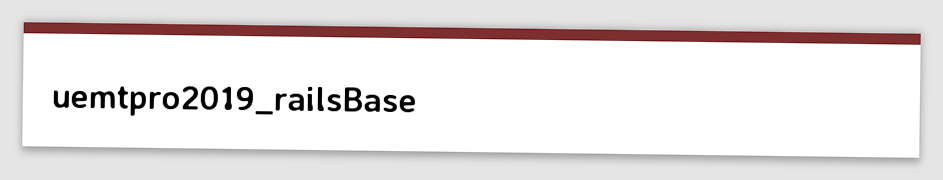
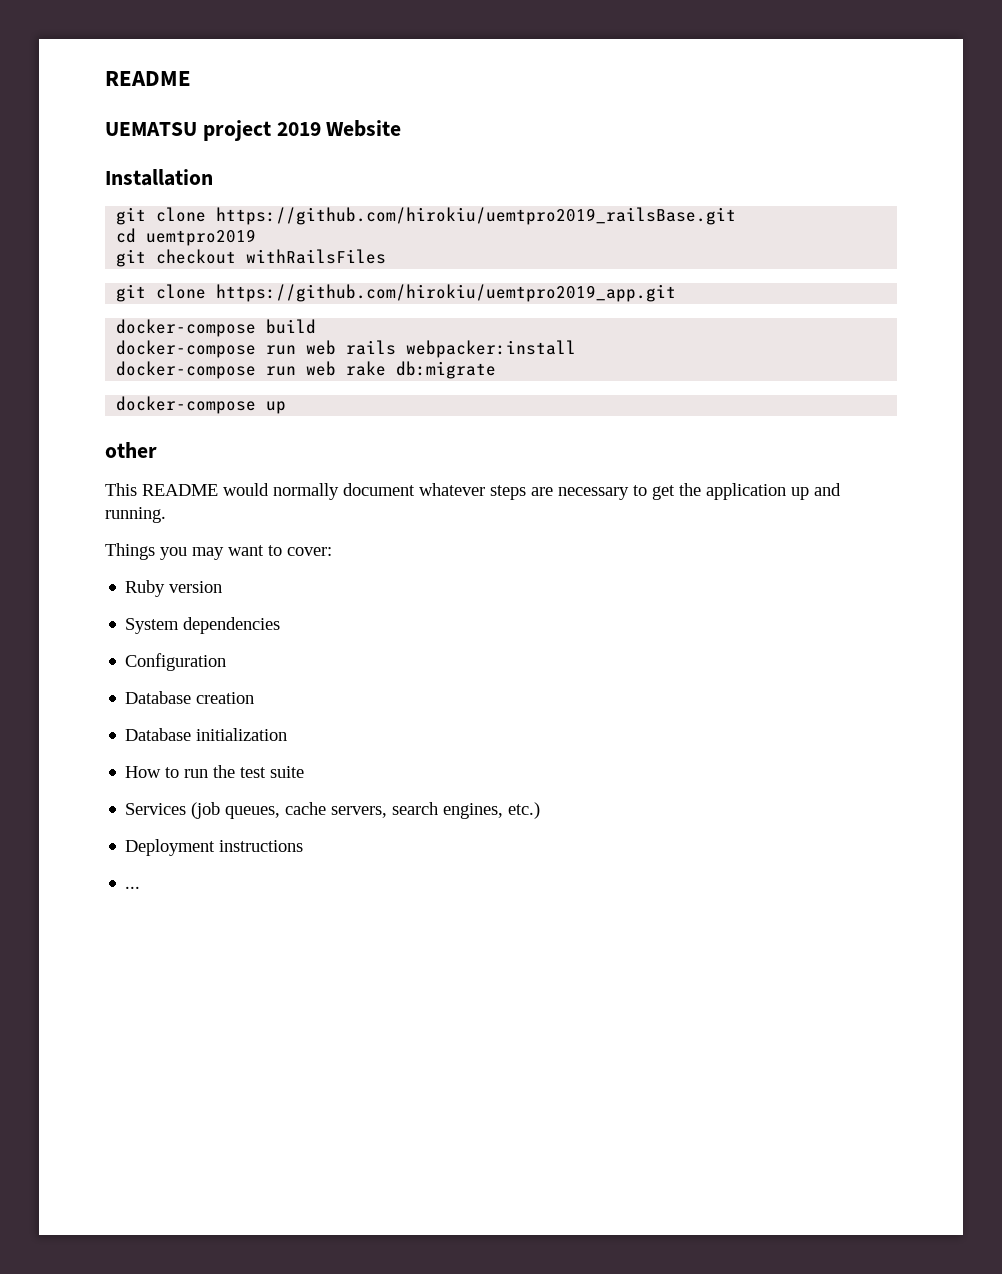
[51,83,418,120] uemtpro2019_railsBase -> [105,71,191,86] [105,120,402,141] [105,169,213,186] [116,207,737,225] [116,228,257,246] [116,249,387,267] [116,284,677,302] [116,319,317,337] [116,340,577,358] [116,361,497,379] [116,396,287,414] [105,442,157,458] [105,483,841,500] [105,507,166,523] [105,543,332,560] [125,580,223,597] [125,617,281,634] [125,653,227,671] [125,691,255,704] [125,728,288,741] [125,765,305,778] [125,802,541,819] [125,839,304,856] [125,886,141,889] README // UEMATSU project 2019 Website // Installation // git clone https://github.com/hirokiu/uemtpro2019_railsBase.git // cd uemtpro2019 // git checkout withRailsFiles // git clone https://github.com/hirokiu/uemtpro2019_app.git // docker-compose build // docker-compose run web rails webpacker:install // docker-compose run web rake db:migrate // docker-compose up // other // This README would normally document whatever steps are necessary to get the application up and running. // Things you may want to cover: // Ruby version // System dependencies // Configuration // Database creation // Database initialization // How to run the test suite // Services (job queues, cache servers, search engines, etc.) // Deployment instructions // ...

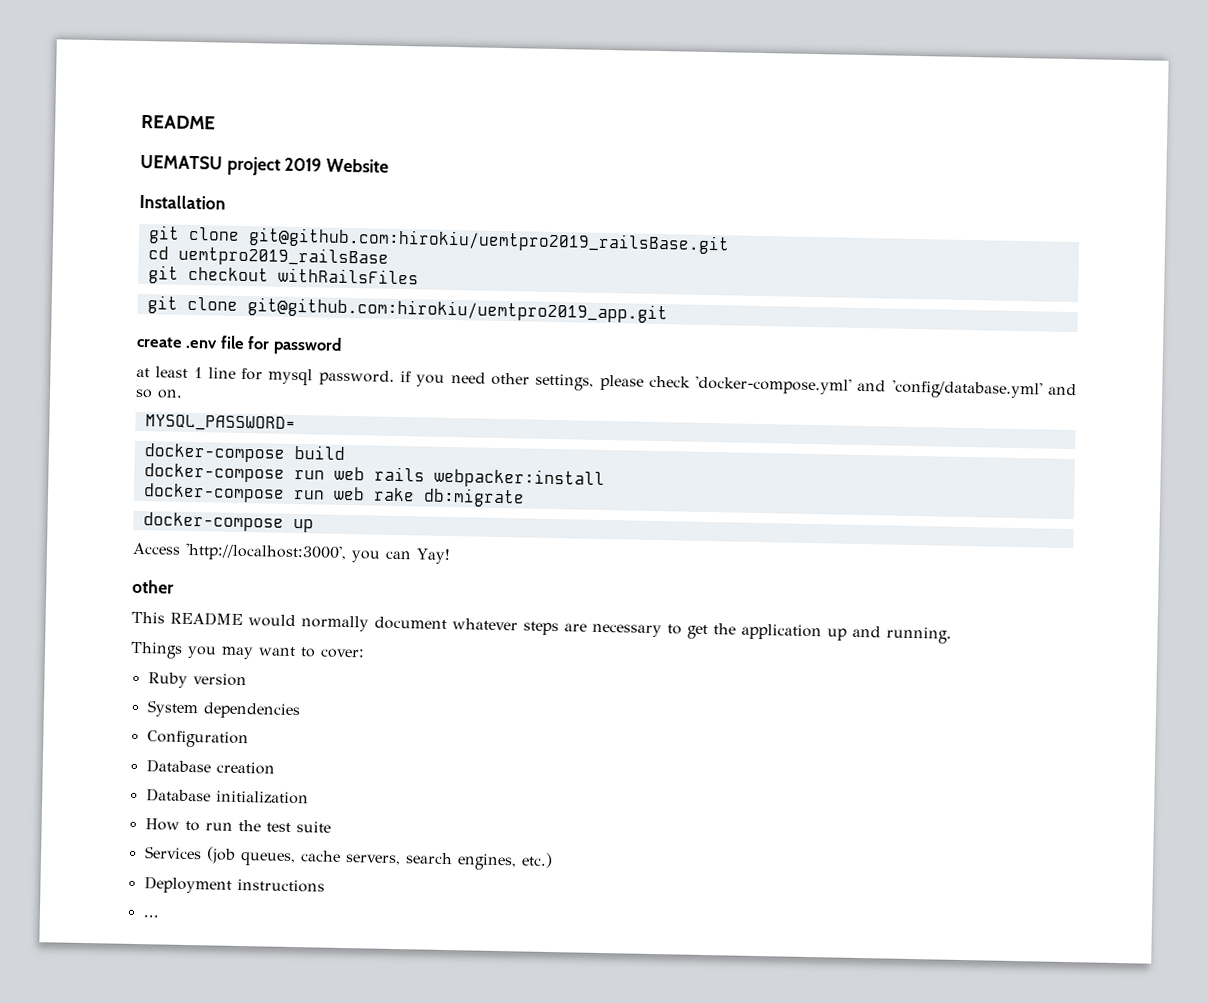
[216,207,737,225] https://github.com/hirokiu/uemtpro2019_railsBase.git -> [247,227,730,255] git@github.com:hirokiu/uemtpro2019_railsBase.git
[146,229,257,246] uemtpro2019 -> [177,245,389,268] uemtpro2019_railsBase
[216,284,677,302] https://github.com/hirokiu/uemtpro2019_app.git -> [246,297,668,324] [136,335,342,355] [136,366,1077,400] [135,388,183,399] [144,414,296,433] git@github.com:hirokiu/uemtpro2019_app.git // create .env file for password // at least 1 line for mysql password. if you need other settings, please check 'docker-compose.yml' and 'config/database.yml' and so on. // MYSQL_PASSWORD=
(287, 407) none -> [132,542,451,565] // Access 'http://localhost:3000', you can Yay!

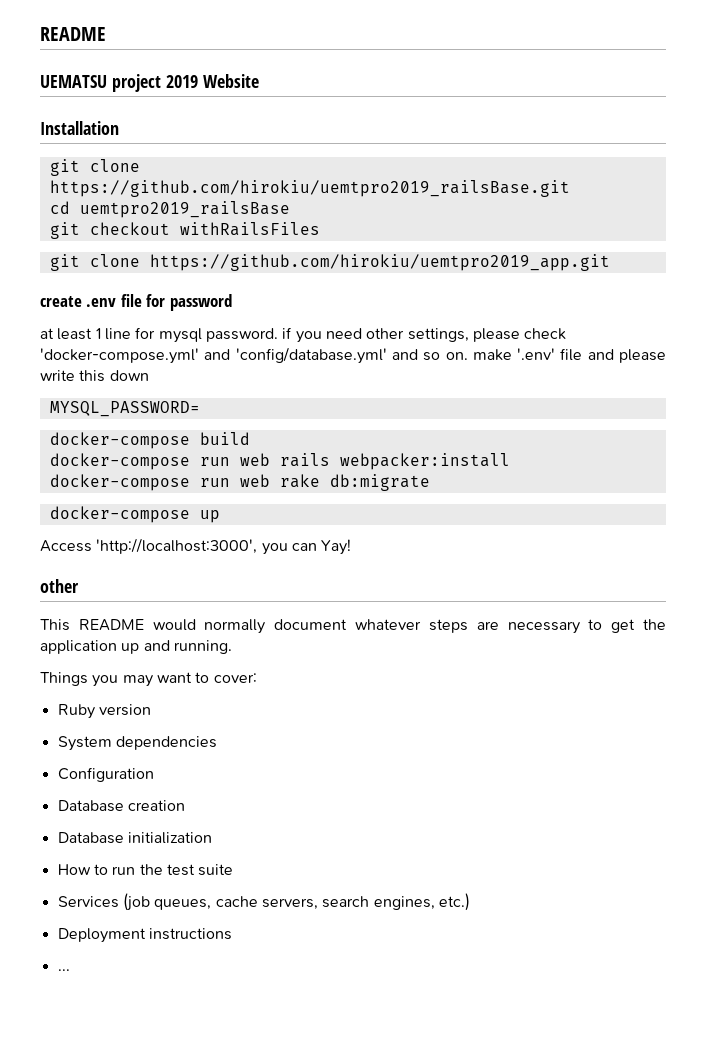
[247,227,730,255] git@github.com:hirokiu/uemtpro2019_railsBase.git -> [49,180,570,197] https://github.com/hirokiu/uemtpro2019_railsBase.git
[246,297,668,324] git@github.com:hirokiu/uemtpro2019_app.git -> [149,254,610,271] https://github.com/hirokiu/uemtpro2019_app.git
(183, 394) none -> [472,348,666,363] [40,370,149,382] make '.env' file and please write this down

